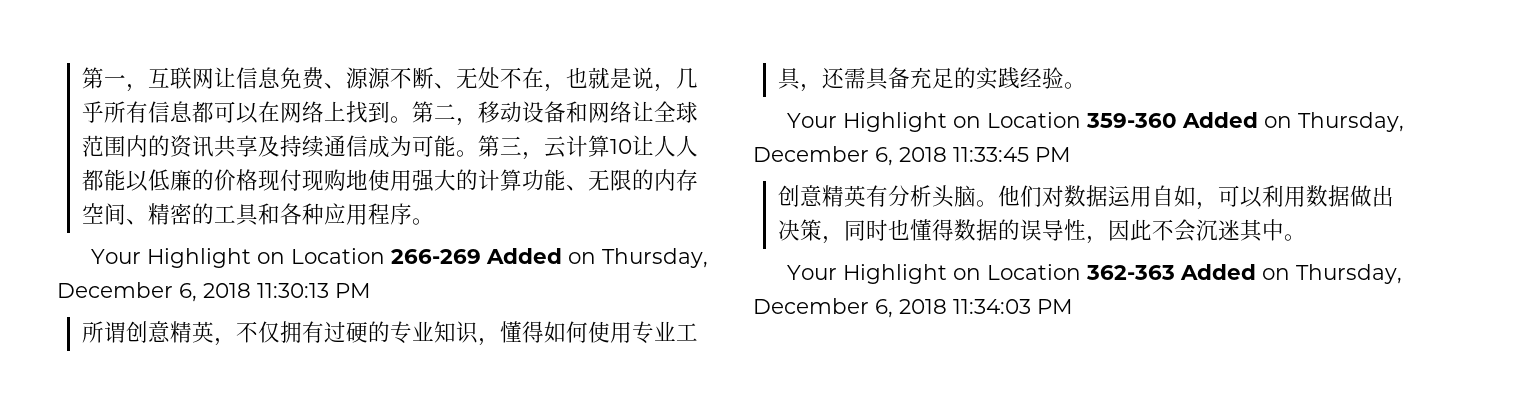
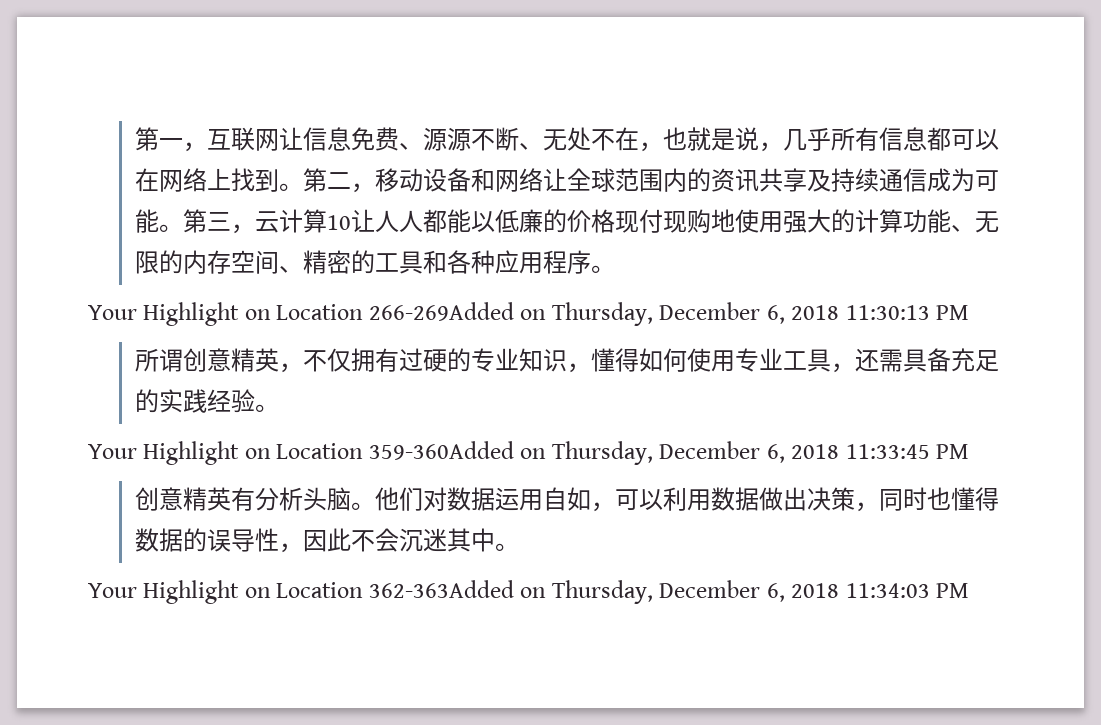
[391,248,563,264] 266-269 Added -> [368,302,514,321] 266-269Added
[1086,112,1259,128] 359-360 Added -> [368,441,514,460] 359-360Added
[1086,264,1257,280] 362-363 Added -> [368,580,514,598] 362-363Added

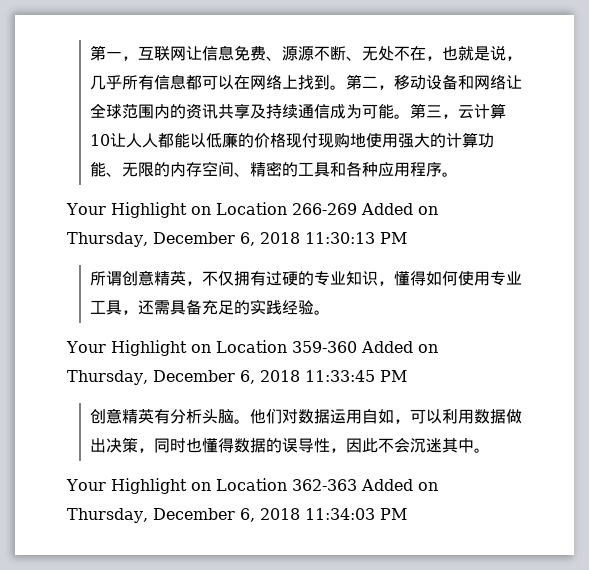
[368,302,514,321] 266-269Added -> [291,203,413,215] 266-269 Added
[368,441,514,460] 359-360Added -> [291,341,413,353] 359-360 Added
[368,580,514,598] 362-363Added -> [291,479,413,491] 362-363 Added

